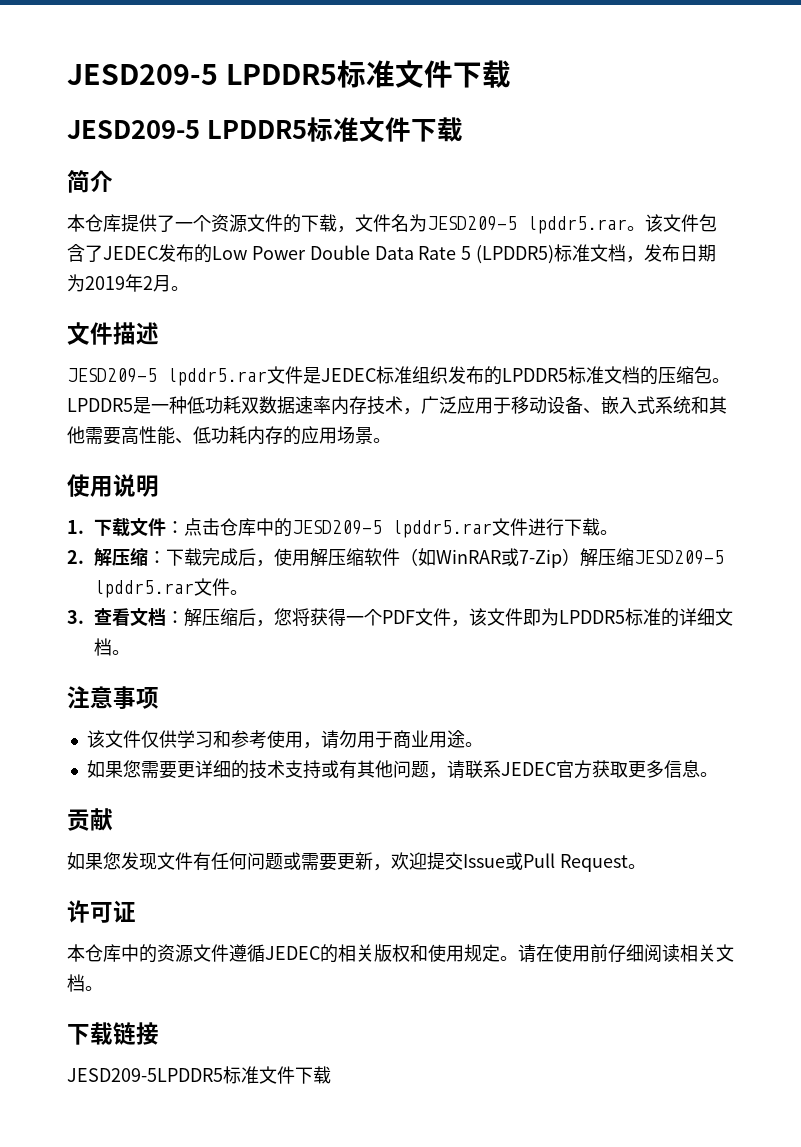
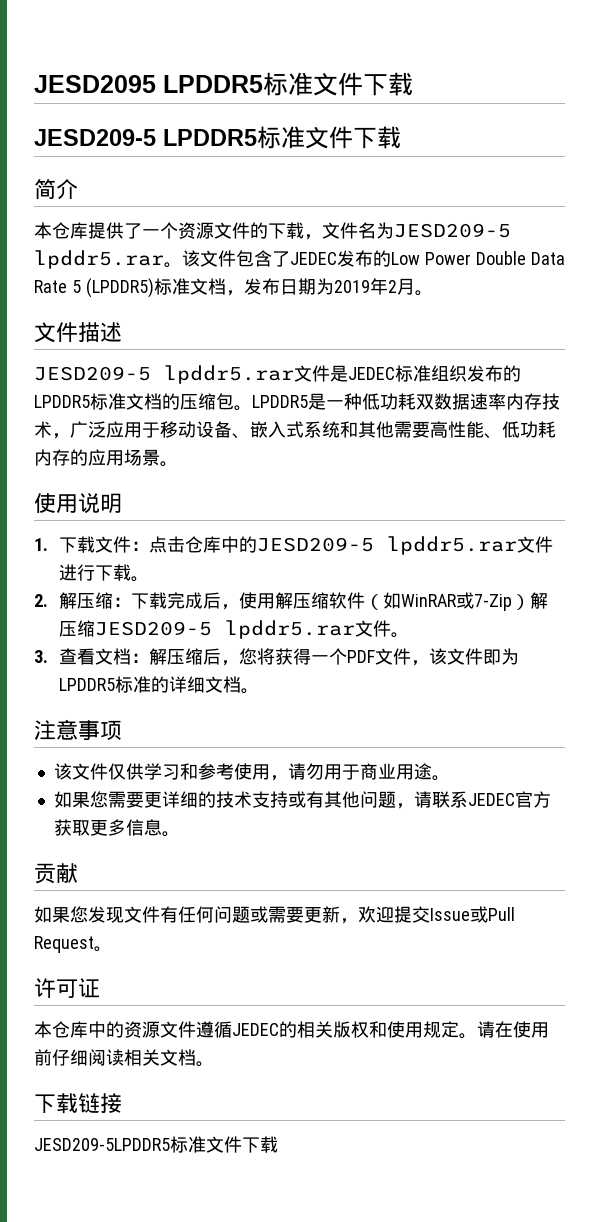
[67,64,218,85] JESD209-5 -> [34,75,156,93] JESD2095

